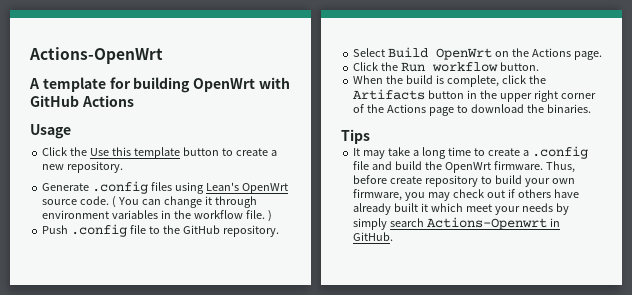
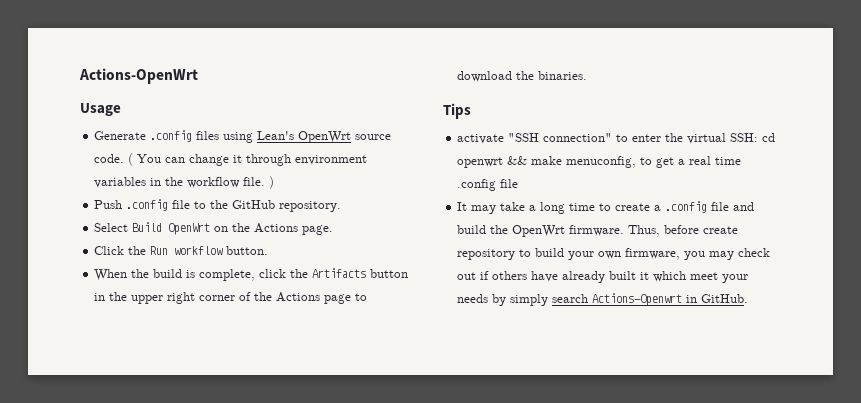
[29,77,290,93] [30,95,134,107] [30,124,71,139] [42,147,277,159] [42,161,124,173] A template for building OpenWrt with GitHub Actions // Usage // Click the Use this template button to create a new repository. -> [80,103,121,116] Usage
(370, 136) none -> [457,133,776,144] [457,156,742,168] [457,179,519,191] // activate "SSH connection" to enter the virtual SSH: cd openwrt && make menuconfig, to get a real time .config file

